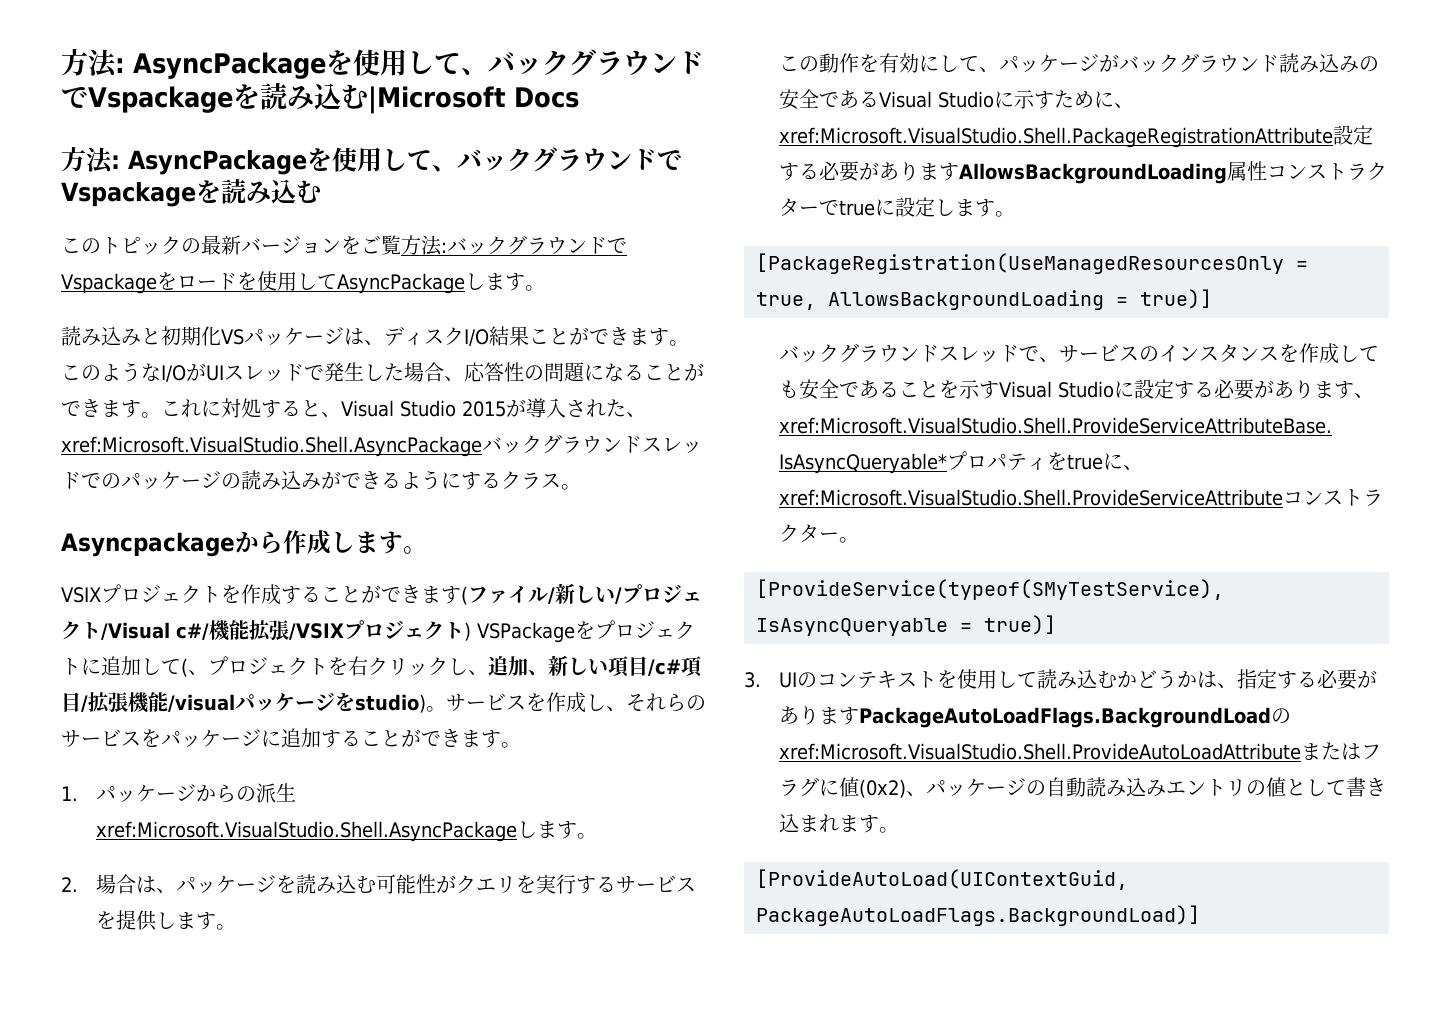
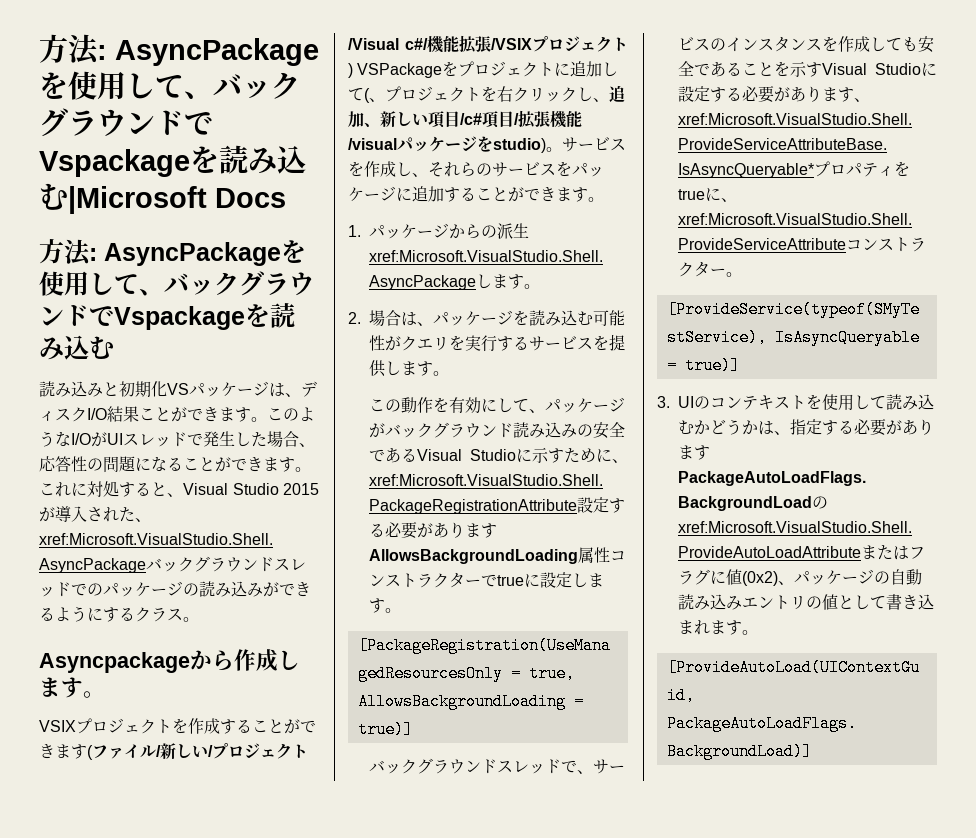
[61,235,627,256] [61,271,545,294] // このトピックの最新バージョンをご覧方法:バックグラウンドでVspackageをロードを使用してAsyncPackageします。 -> (114, 347) none

